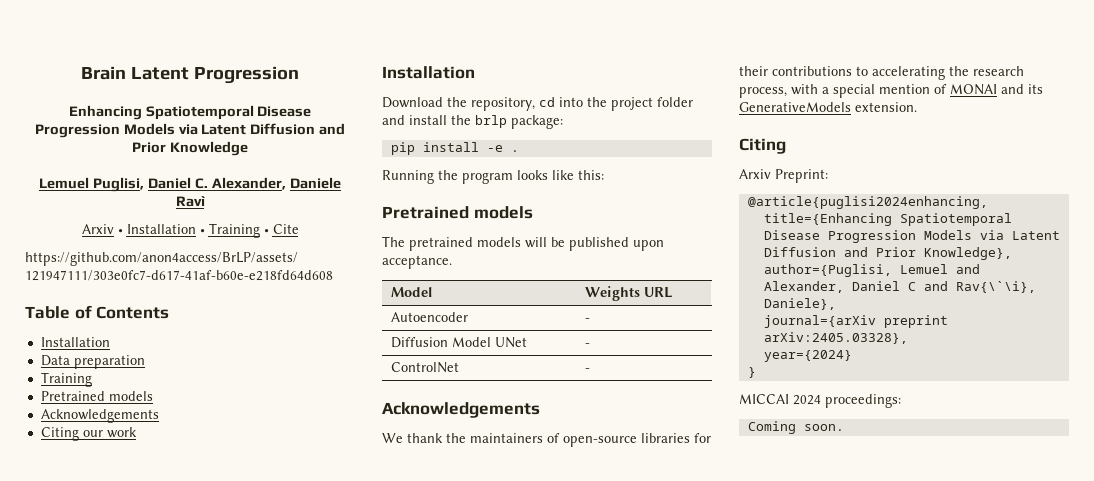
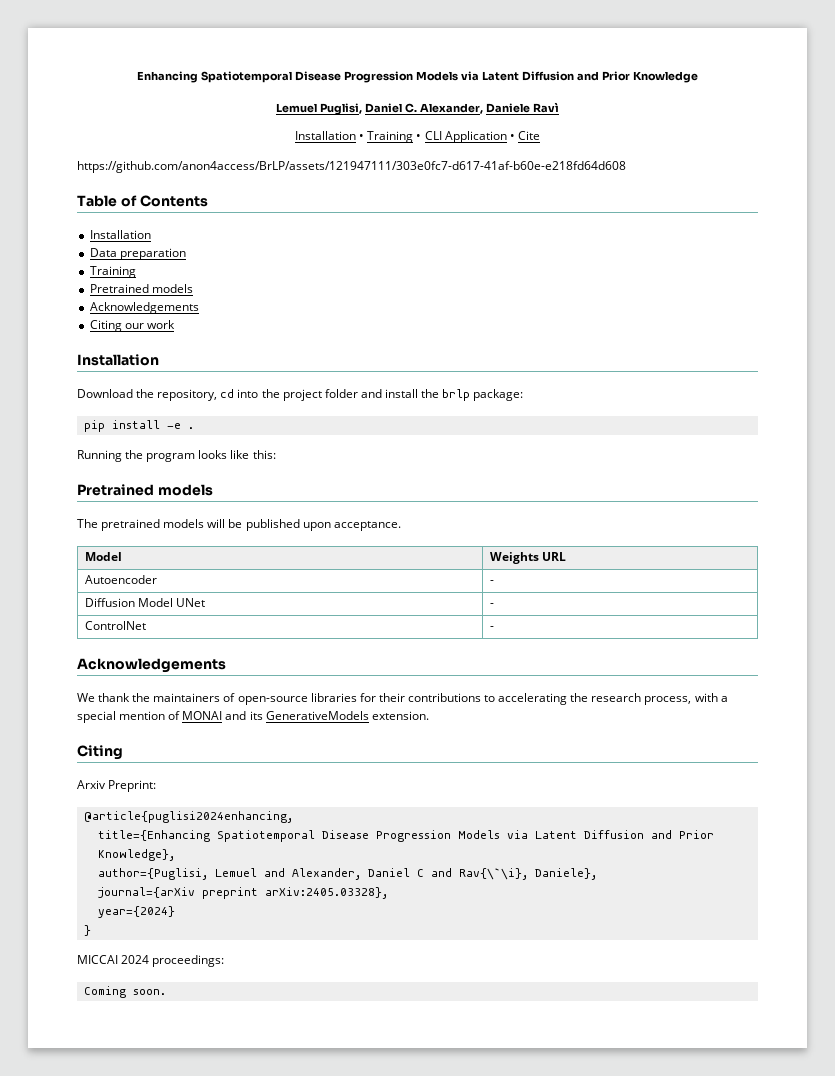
[81,66,299,84] Brain Latent Progression // -> (137, 77) none
[81,224,123,234] Arxiv • -> (559, 107) none
(269, 231) none -> [424,131,515,143] CLI Application •

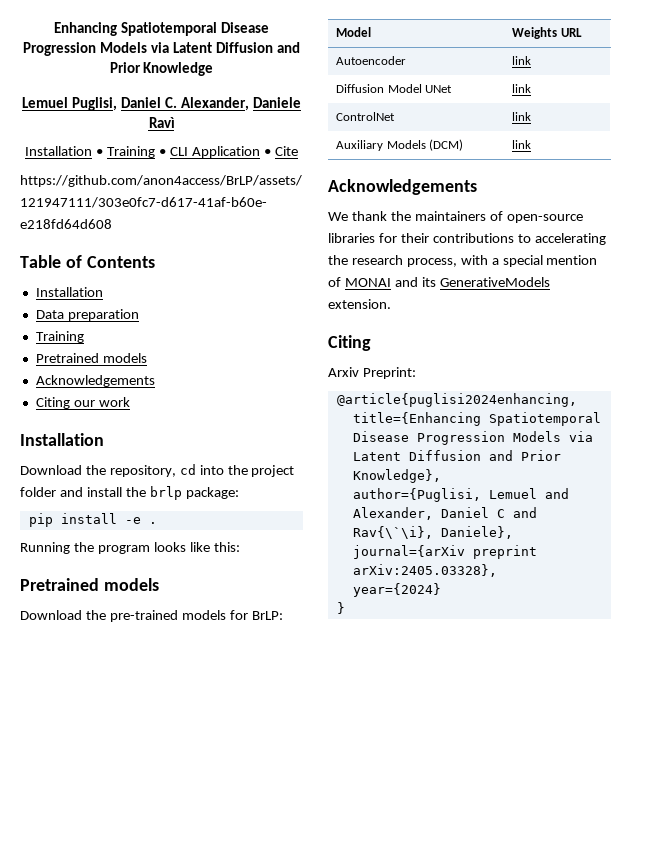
[77,519,401,531] The pretrained models will be published upon acceptance. -> [20,610,283,622] Download the pre-trained models for BrLP:
[490,580,495,584] - -> [512,56,532,65] link
[490,603,495,607] - -> [512,84,532,93] link
[490,626,495,630] - -> [512,112,532,121] [336,139,464,151] [512,140,532,149] link // Auxiliary Models (DCM) | link
[77,955,225,967] [83,986,166,998] // MICCAI 2024 proceedings: // Coming soon. -> (345, 608) none

